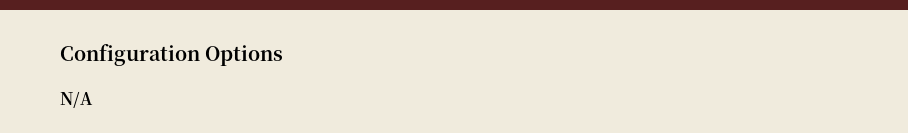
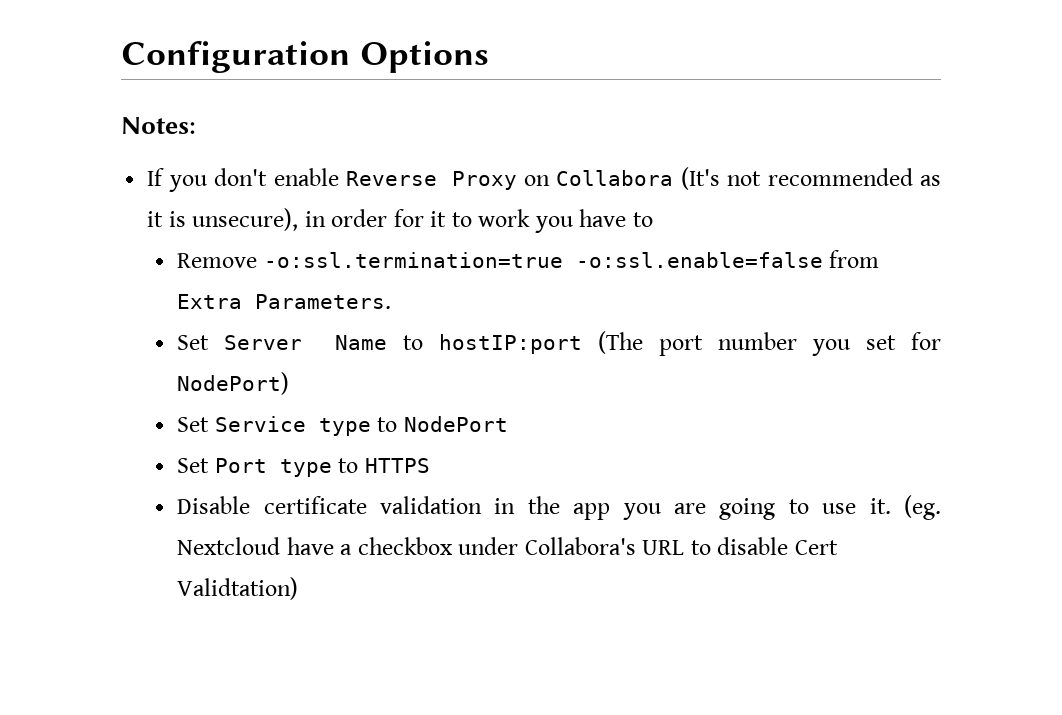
[60,91,93,108] N/A -> [121,117,196,134] [147,167,942,192] [147,208,653,233] [177,250,880,268] [177,294,392,309] [177,331,941,356] [177,372,290,395] [177,416,508,436] [177,458,430,477] [177,495,941,520] [177,537,838,555] [177,577,299,600] Notes: // If you don't enable Reverse Proxy on Collabora (It's not recommended as it is unsecure), in order for it to work you have to // Remove -o:ssl.termination=true -o:ssl.enable=false from Extra Parameters. // Set Server Name to hostIP:port (The port number you set for NodePort) // Set Service type to NodePort // Set Port type to HTTPS // Disable certificate validation in the app you are going to use it. (eg. Nextcloud have a checkbox under Collabora's URL to disable Cert Validtation)

